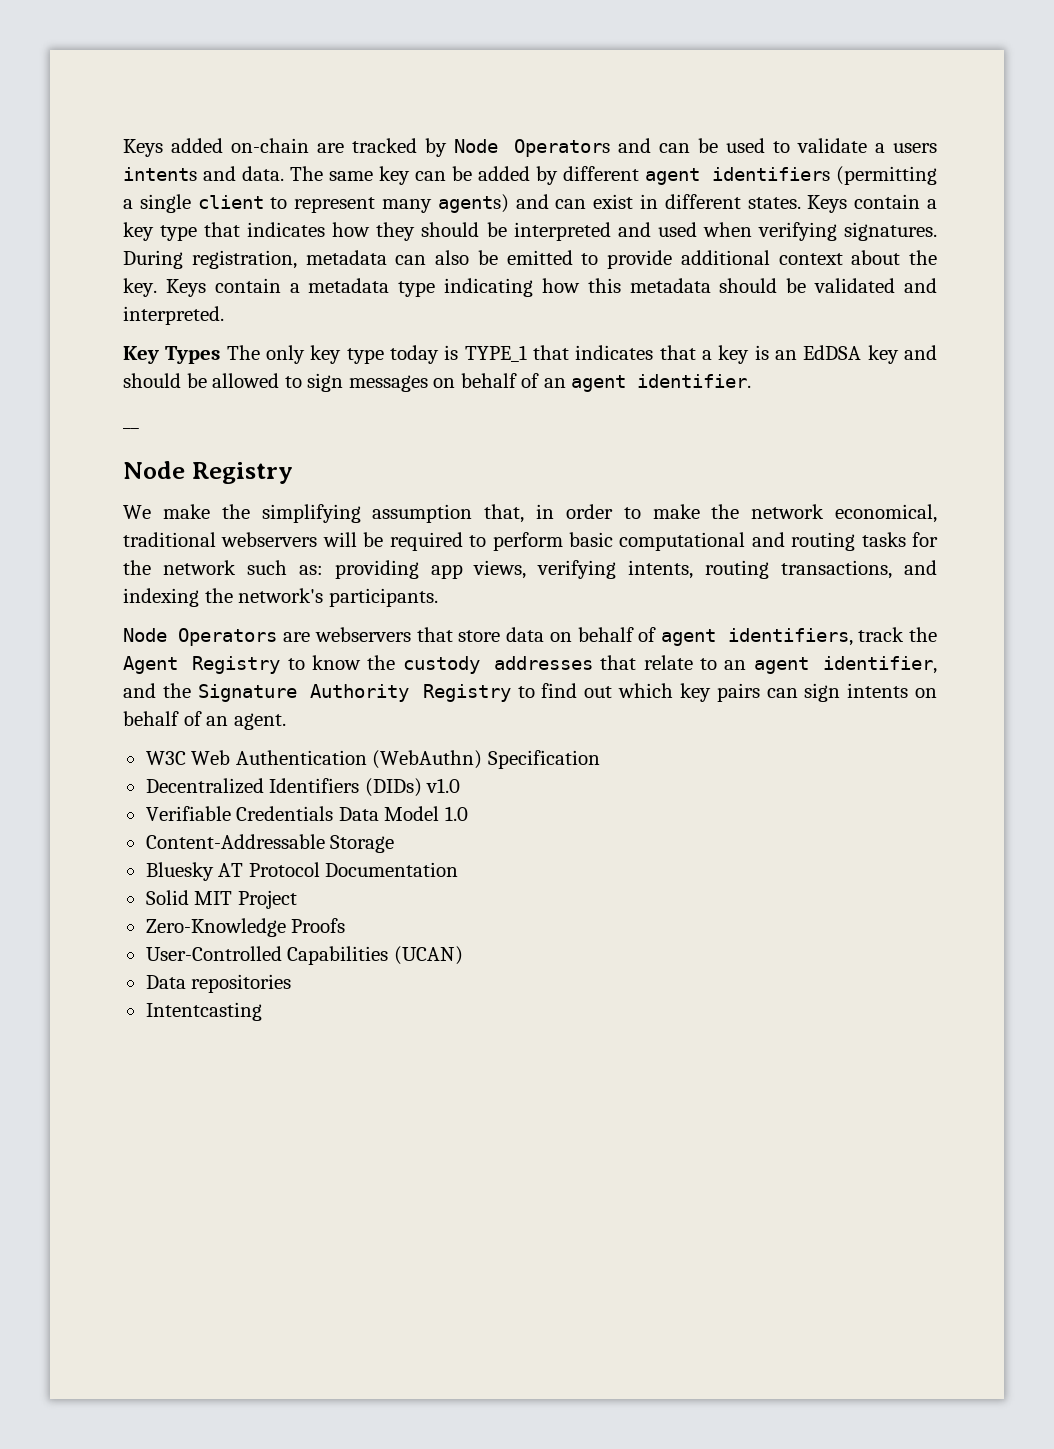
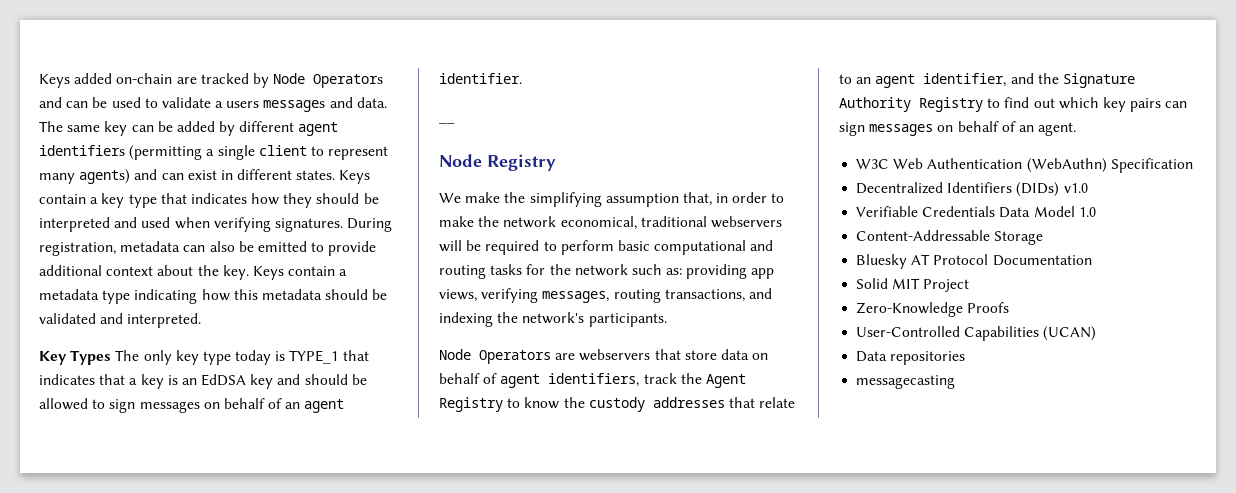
[123,167,197,181] intents -> [263,100,326,112] messages
[628,560,694,579] intents, -> [542,291,610,303] messages,
[847,683,909,698] intents -> [869,124,934,136] messages
[145,1002,262,1021] Intentcasting -> [856,375,956,389] messagecasting

